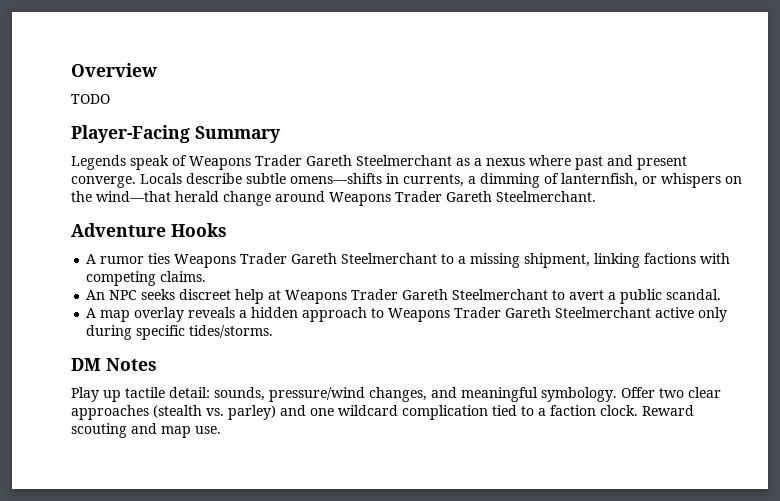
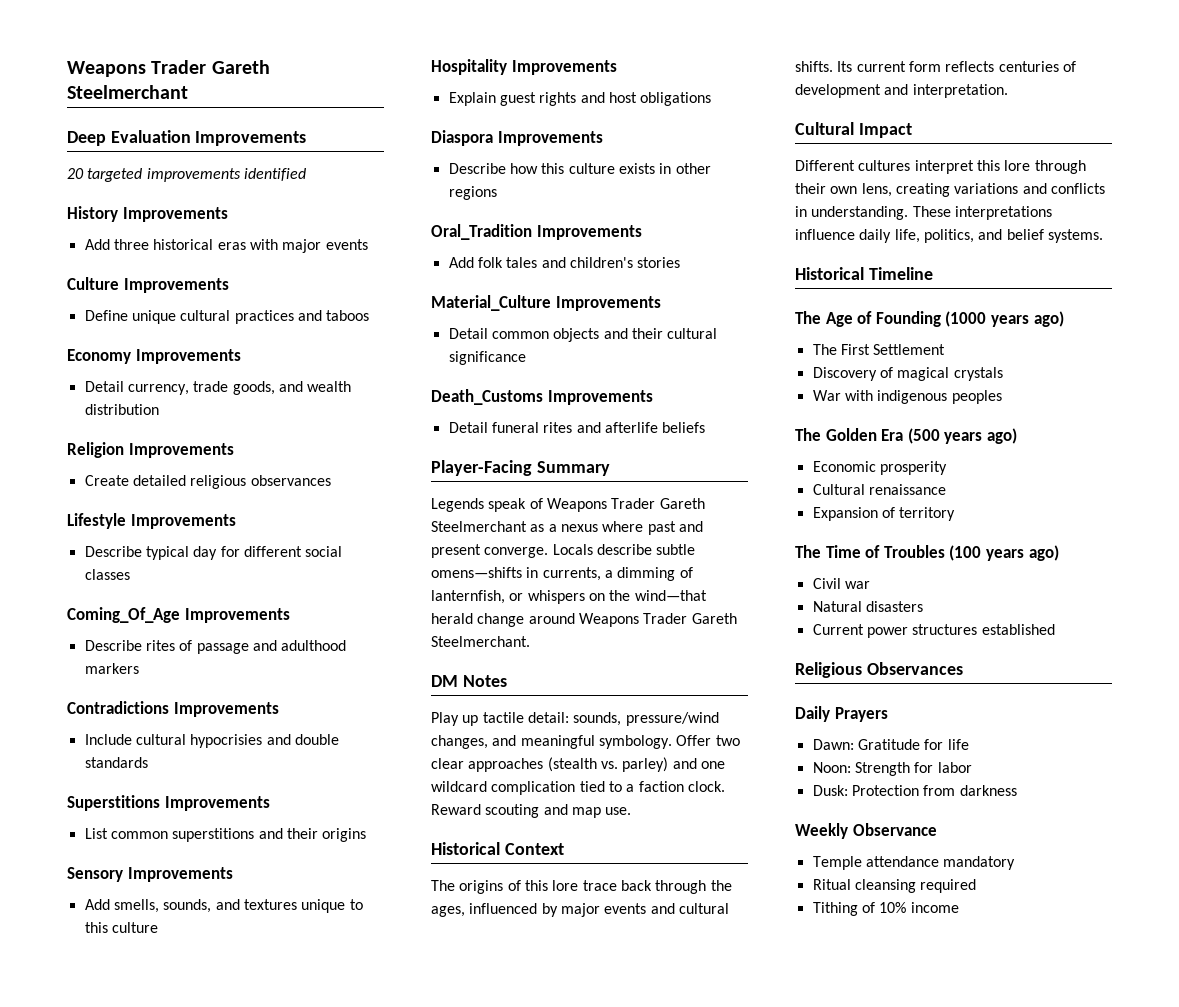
[71,63,157,77] [71,94,110,104] Overview // TODO -> [67,60,270,77] [67,85,188,99] [67,130,307,146] [67,168,306,182] [67,206,228,222] [84,239,368,253] [67,277,229,293] [84,310,370,324] [67,349,241,364] [84,381,352,395] [84,404,159,415] [67,442,234,458] [84,475,331,489] [67,513,236,529] [84,546,343,560] [84,569,130,580] [67,607,290,623] [84,640,347,654] [84,663,139,674] [67,701,279,717] [84,734,339,748] [84,757,148,768] [67,795,270,811] [84,828,367,842] [67,867,233,882] [84,899,363,913] [84,922,158,933] [431,59,617,75] [448,92,712,106] [431,130,603,146] [448,163,711,174] [448,186,497,200] [431,224,642,240] [448,257,681,268] [431,295,661,311] [448,328,718,342] [448,351,526,365] [431,389,653,405] [448,422,706,433] Weapons Trader Gareth Steelmerchant // Deep Evaluation Improvements // 20 targeted improvements identified // History Improvements // Add three historical eras with major events // Culture Improvements // Define unique cultural practices and taboos // Economy Improvements // Detail currency, trade goods, and wealth distribution // Religion Improvements // Create detailed religious observances // Lifestyle Improvements // Describe typical day for different social classes // Coming_Of_Age Improvements // Describe rites of passage and adulthood markers // Contradictions Improvements // Include cultural hypocrisies and double standards // Superstitions Improvements // List common superstitions and their origins // Sensory Improvements // Add smells, sounds, and textures unique to this culture // Hospitality Improvements // Explain guest rights and host obligations // Diaspora Improvements // Describe how this culture exists in other regions // Oral_Tradition Improvements // Add folk tales and children's stories // Material_Culture Improvements // Detail common objects and their cultural significance // Death_Customs Improvements // Detail funeral rites and afterlife beliefs
[71,223,227,237] [86,253,731,268] [86,271,207,286] [86,289,722,304] [86,307,728,322] [86,325,274,340] // Adventure Hooks // A rumor ties Weapons Trader Gareth Steelmerchant to a missing shipment, linking factions with competing claims. // An NPC seeks discreet help at Weapons Trader Gareth Steelmerchant to avert a public scandal. // A map overlay reveals a hidden approach to Weapons Trader Gareth Steelmerchant active only during specific tides/storms. -> (530, 641) none
(221, 430) none -> [431,842,564,855] [431,880,732,894] [431,903,729,917] [795,61,1076,72] [795,84,1008,98] [795,122,912,138] [795,160,1086,174] [795,183,1105,197] [795,206,1052,220] [795,229,1103,243] [795,267,933,280] [795,311,1064,327] [812,344,946,355] [812,367,1003,381] [812,390,1002,404] [795,428,1017,444] [812,461,947,475] [812,484,946,495] [812,507,956,521] [795,545,1059,561] [812,578,870,589] [812,601,923,612] [812,624,1055,638] [795,662,963,678] [795,706,888,722] [812,739,969,750] [812,762,972,776] [812,785,1017,796] [795,823,937,839] [812,856,1016,870] [812,879,977,893] [812,902,959,916] // Historical Context // The origins of this lore trace back through the ages, influenced by major events and cultural shifts. Its current form reflects centuries of development and interpretation. // Cultural Impact // Different cultures interpret this lore through their own lens, creating variations and conflicts in understanding. These interpretations influence daily life, politics, and belief systems. // Historical Timeline // The Age of Founding (1000 years ago) // The First Settlement // Discovery of magical crystals // War with indigenous peoples // The Golden Era (500 years ago) // Economic prosperity // Cultural renaissance // Expansion of territory // The Time of Troubles (100 years ago) // Civil war // Natural disasters // Current power structures established // Religious Observances // Daily Prayers // Dawn: Gratitude for life // Noon: Strength for labor // Dusk: Protection from darkness // Weekly Observance // Temple attendance mandatory // Ritual cleansing required // Tithing of 10% income

